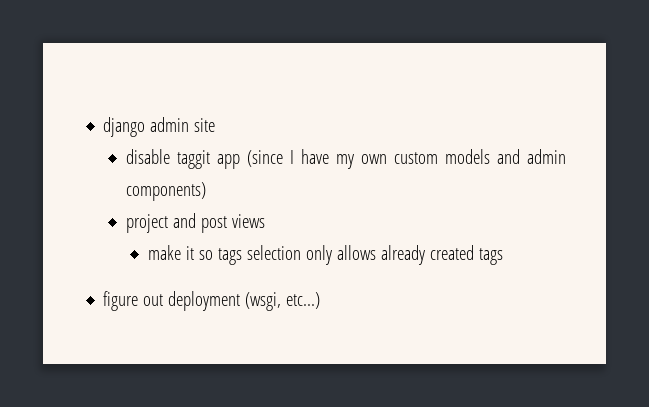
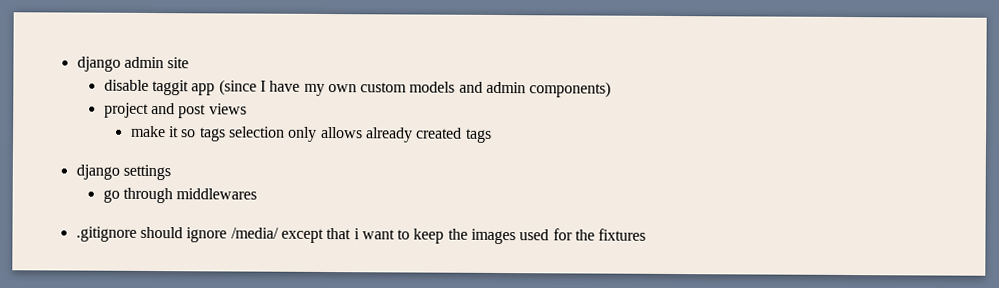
[103,291,321,311] figure out deployment (wsgi, etc...) -> [75,164,171,181] [102,187,258,204] [75,226,647,245] django settings // go through middlewares // .gitignore should ignore /media/ except that i want to keep the images used for the fixtures

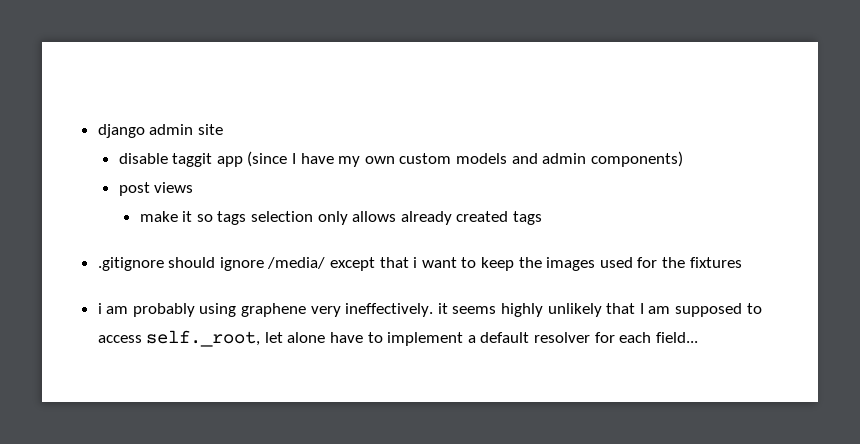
[103,102,175,118] project and -> (683, 159) none
[75,164,171,181] [102,187,258,204] // django settings // go through middlewares -> (542, 218) none
(647, 234) none -> [97,303,762,317] [97,330,698,347] // i am probably using graphene very ineffectively. it seems highly unlikely that I am supposed to access self._root, let alone have to implement a default resolver for each field...

